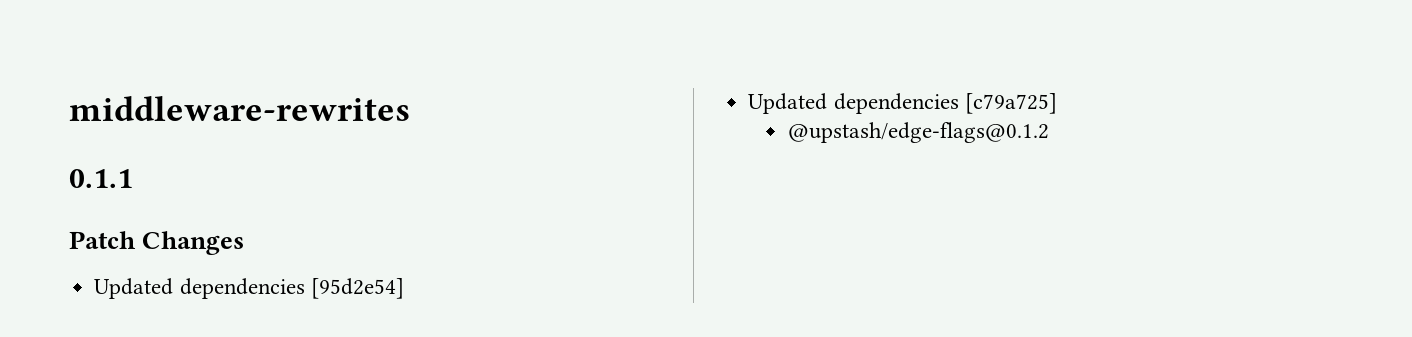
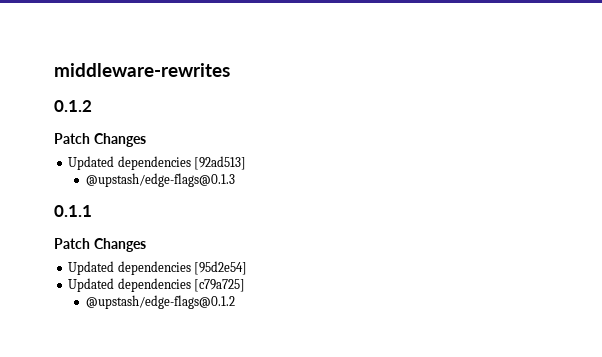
(410, 108) none -> [54,100,92,112] [54,133,146,147] [68,156,247,170] [85,173,235,187] // 0.1.2 // Patch Changes // Updated dependencies [92ad513] // @upstash/edge-flags@0.1.3

